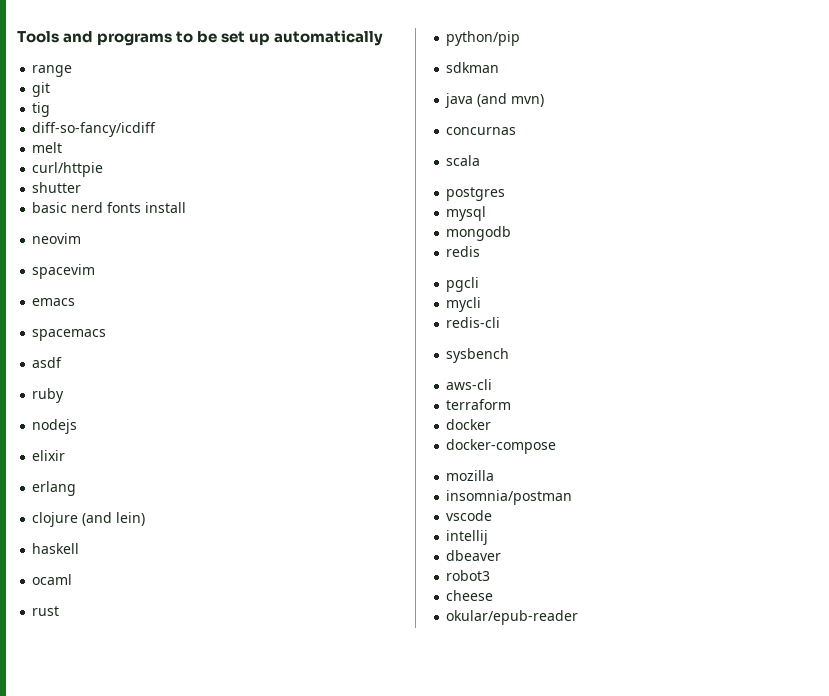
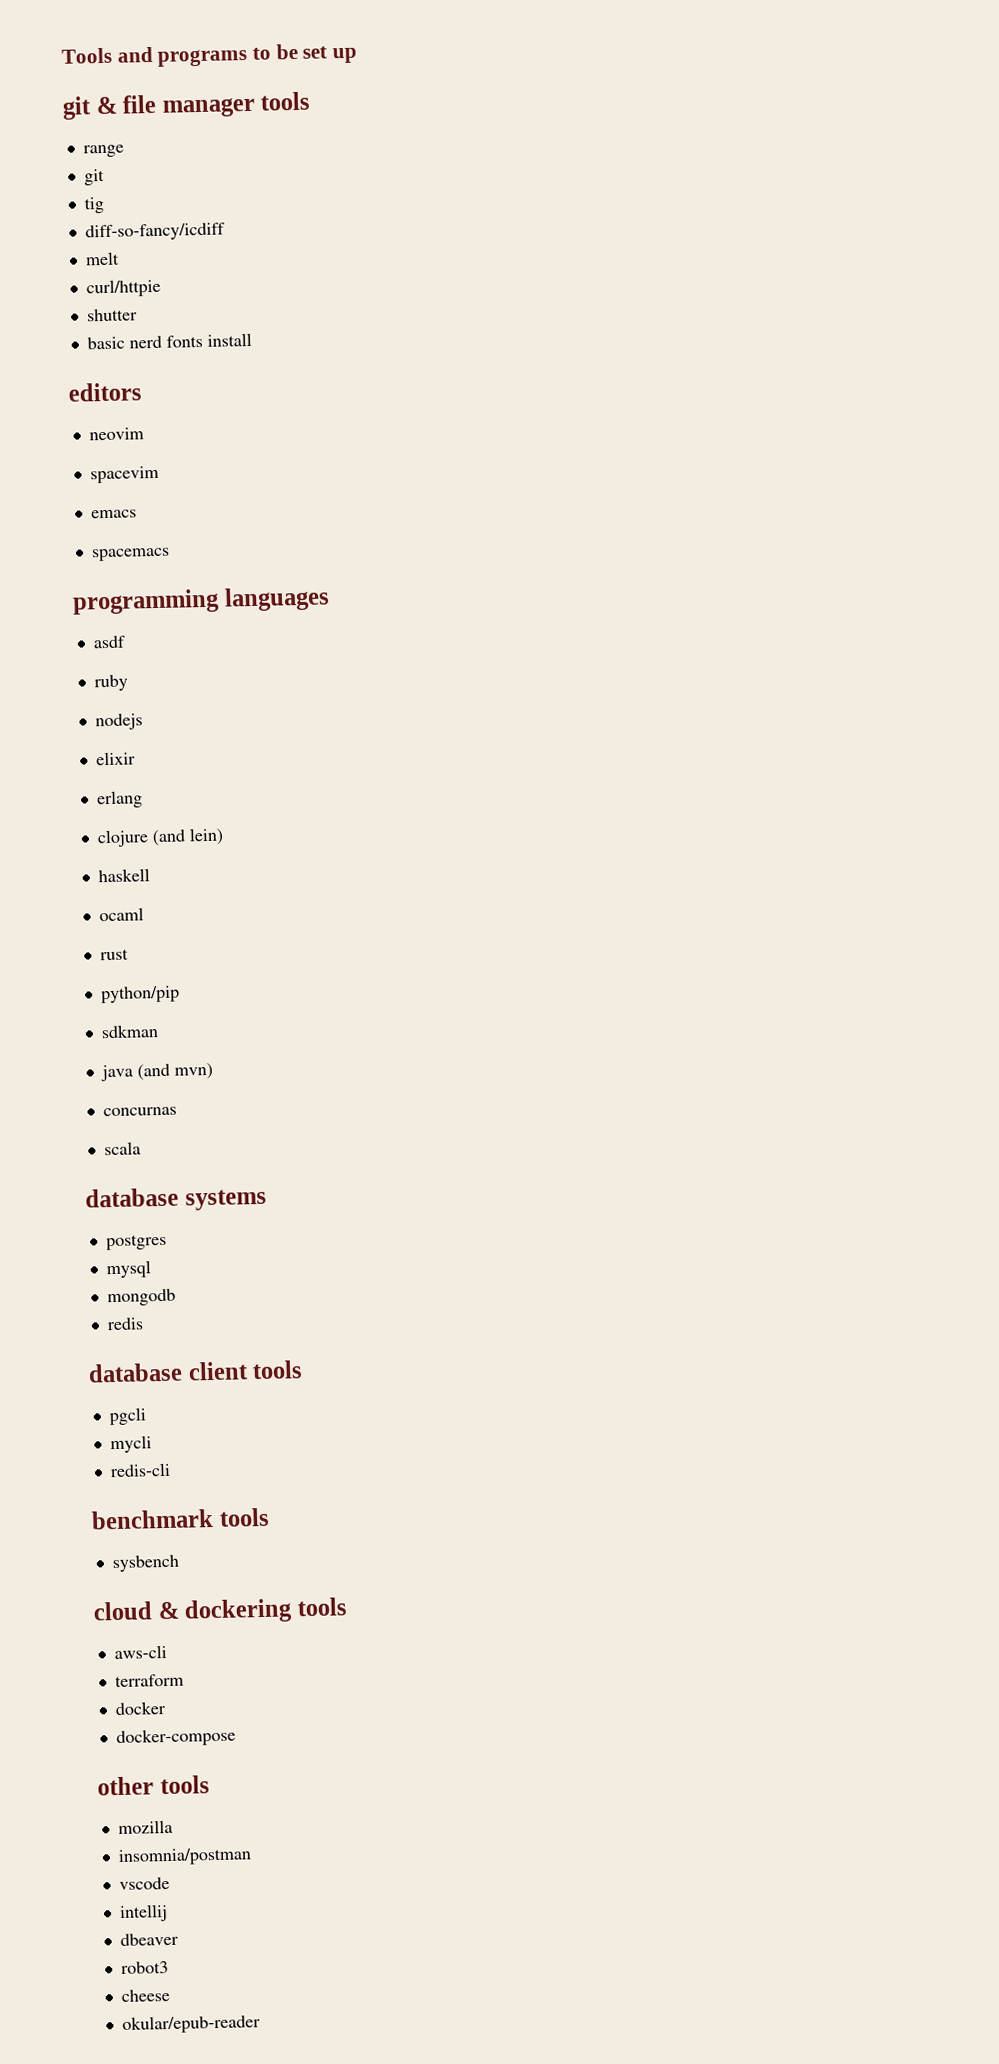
[274,30,384,46] automatically -> [62,91,311,120] // git & file manager tools
(187, 207) none -> [68,382,142,402] // editors
(107, 335) none -> [72,586,330,615] // programming languages
(481, 160) none -> [85,1187,267,1211] // database systems
(481, 251) none -> [88,1360,304,1383] // database client tools
(501, 322) none -> [91,1507,270,1530] // benchmark tools
(510, 355) none -> [93,1597,347,1624] // cloud & dockering tools
(557, 446) none -> [97,1775,210,1796] // other tools

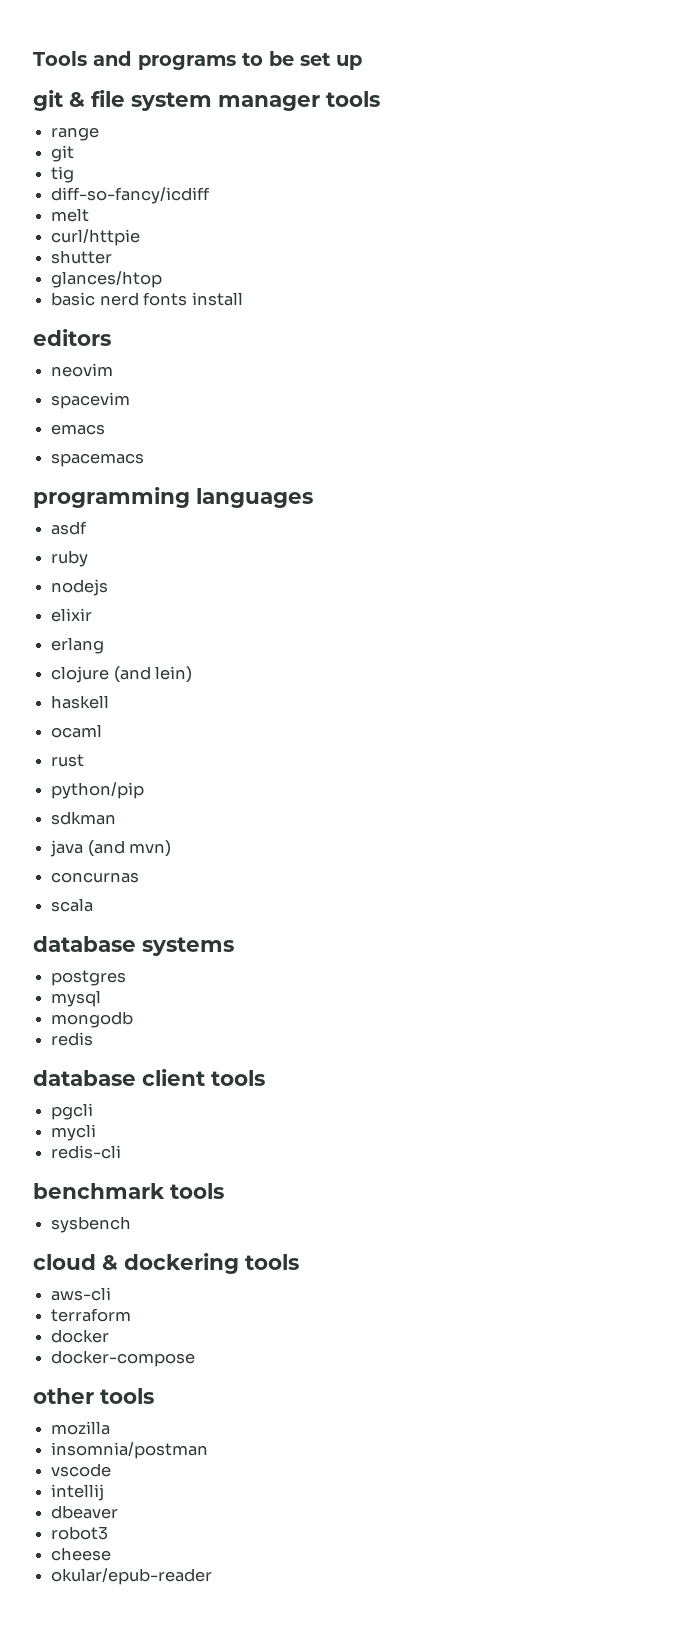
(157, 104) none -> [131,92,212,111] system
(138, 315) none -> [51,271,163,288] // glances/htop

